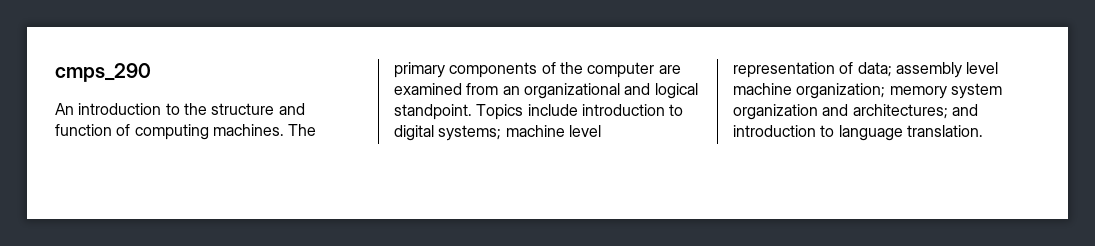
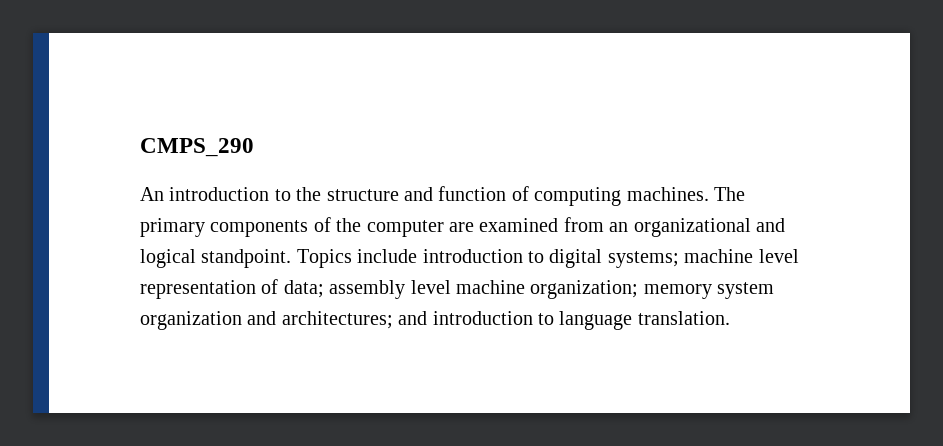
[55,63,151,82] cmps_290 -> [140,138,254,157] CMPS_290

